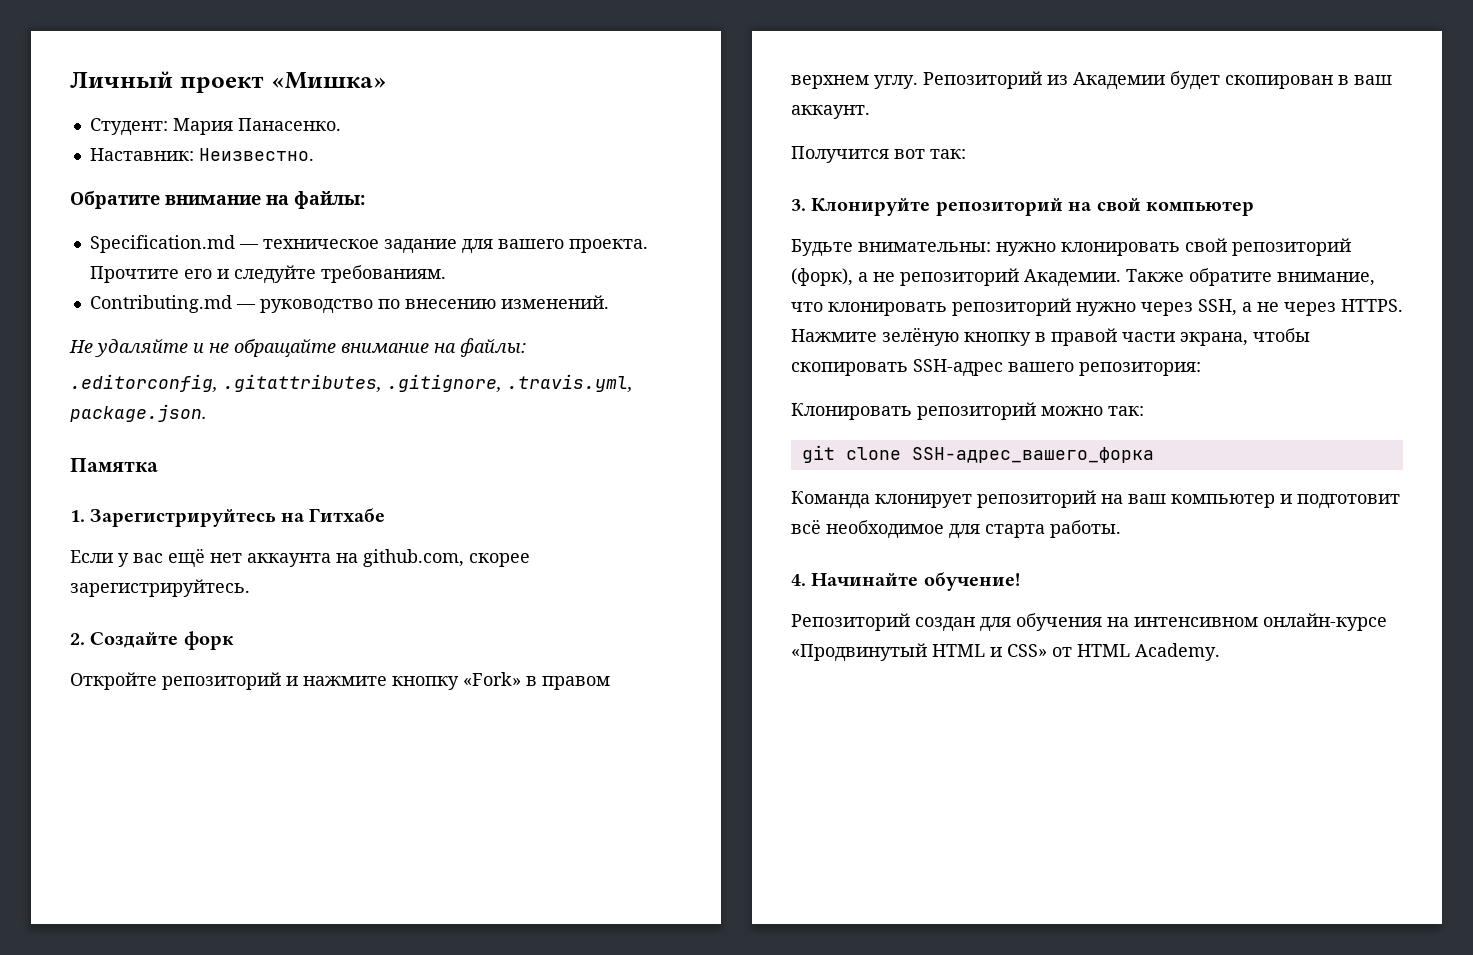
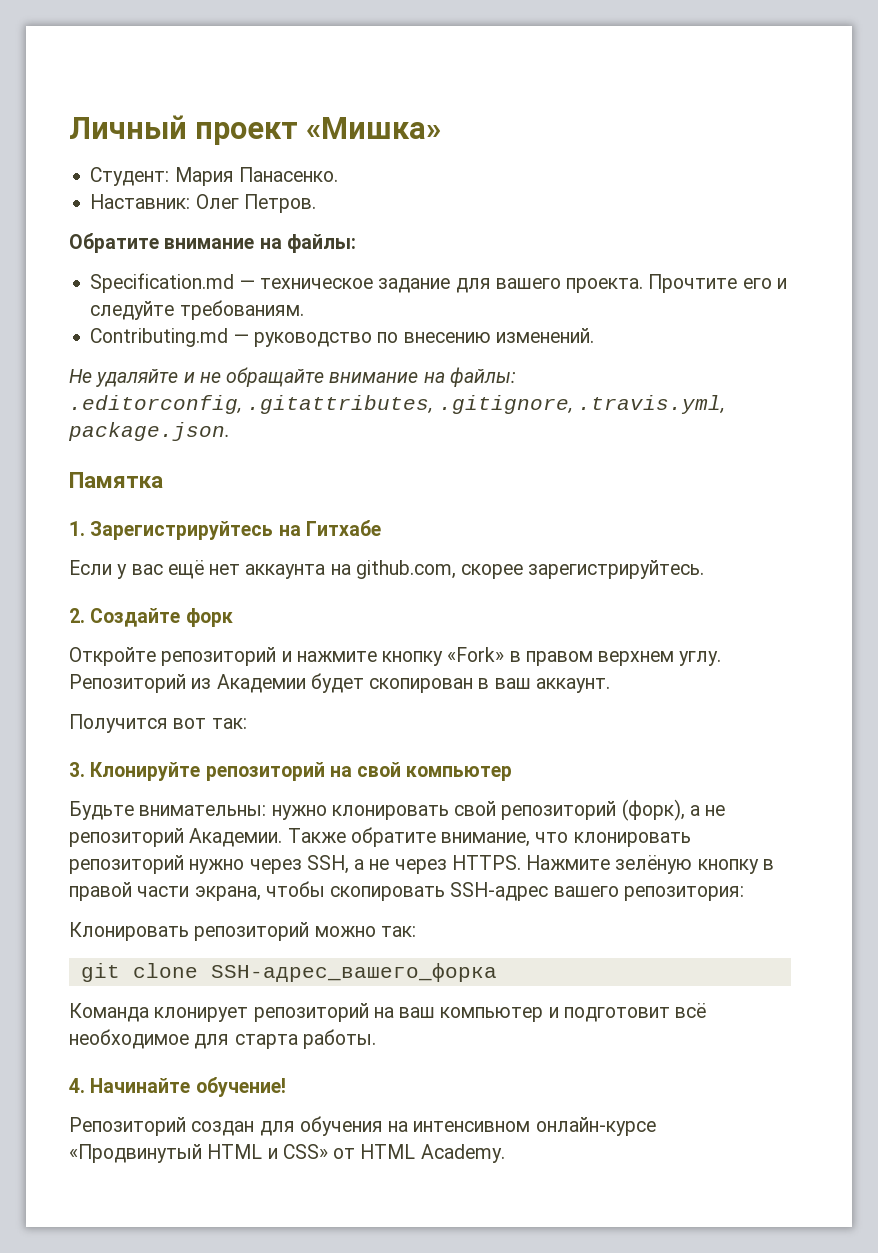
[198,148,314,161] Неизвестно. -> [195,194,316,213] Олег Петров.

